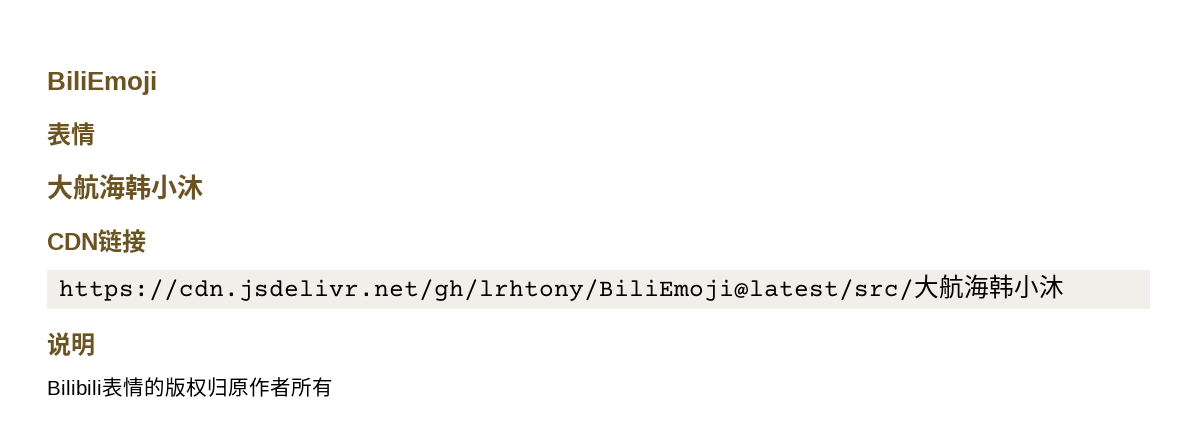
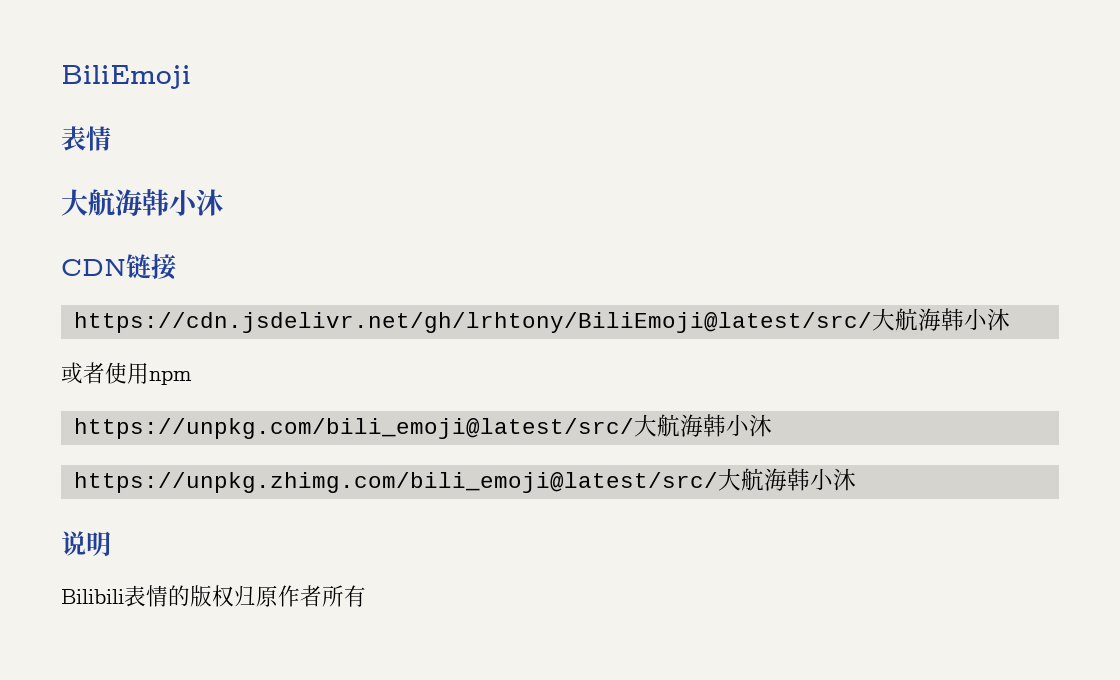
(1065, 286) none -> [61,362,192,385] [73,414,772,439] [73,468,856,493] // 或者使用npm // https://unpkg.com/bili_emoji@latest/src/大航海韩小沐 // https://unpkg.zhimg.com/bili_emoji@latest/src/大航海韩小沐

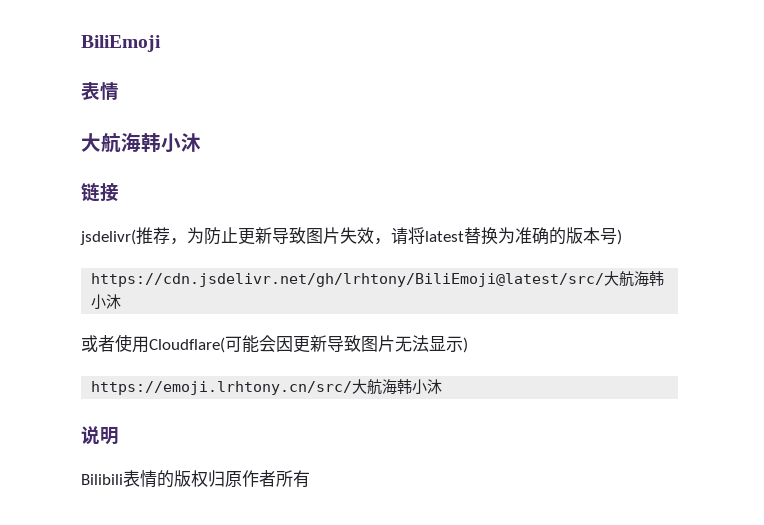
[61,259,126,276] CDN -> (201, 142) none
(176, 267) none -> [80,227,622,245] // jsdelivr(推荐，为防止更新导致图片失效，请将latest替换为准确的版本号)
[149,370,192,385] [73,414,772,439] [73,472,718,493] npm // https://unpkg.com/bili_emoji@latest/src/大航海韩小沐 // https://unpkg.zhimg.com/bili_emoji@latest/src/ -> [149,335,468,353] [91,381,353,395] Cloudflare(可能会因更新导致图片无法显示) // https://emoji.lrhtony.cn/src/

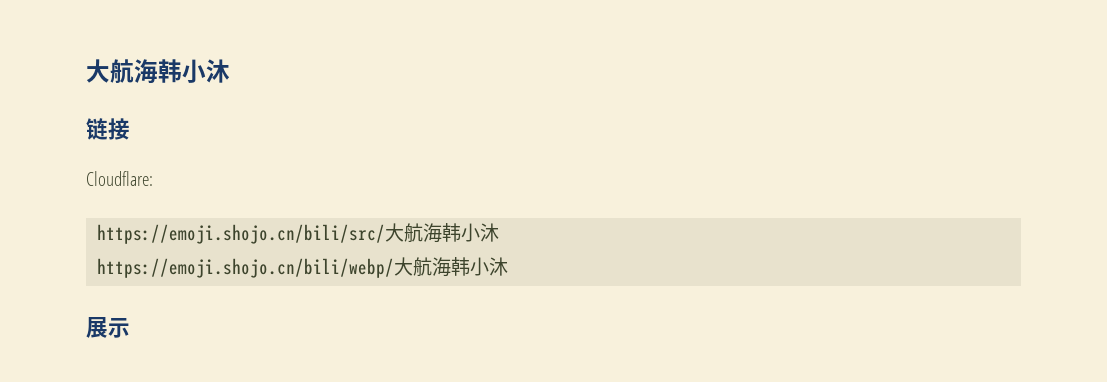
[81,35,161,52] [81,82,119,100] BiliEmoji // 表情 // -> (86, 71) none
[80,227,622,245] [91,271,665,287] [91,294,122,310] [81,334,468,353] [91,379,443,395] [81,426,119,445] [81,470,310,488] jsdelivr(推荐，为防止更新导致图片失效，请将latest替换为准确的版本号) // https://cdn.jsdelivr.net/gh/lrhtony/BiliEmoji@latest/src/大航海韩小沐 // 或者使用Cloudflare(可能会因更新导致图片无法显示) // https://emoji.lrhtony.cn/src/大航海韩小沐 // 说明 // Bilibili表情的版权归原作者所有 -> [86,171,153,186] [97,223,500,244] [97,257,509,278] [86,317,130,338] Cloudflare: // https://emoji.shojo.cn/bili/src/大航海韩小沐 // https://emoji.shojo.cn/bili/webp/大航海韩小沐 // 展示

